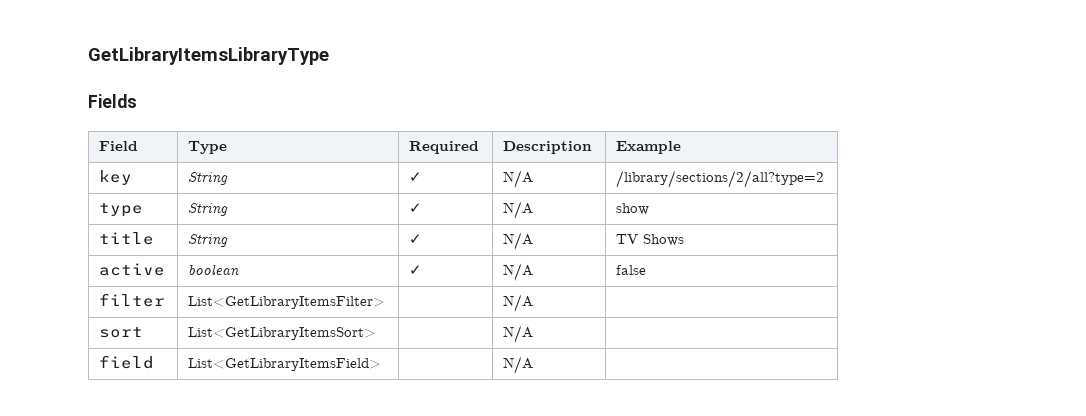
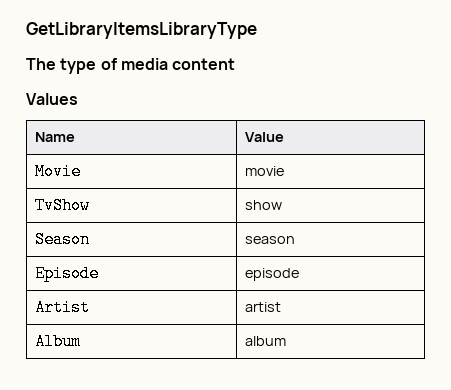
[88,94,137,108] [99,141,139,151] [188,141,228,154] [409,141,480,154] [503,141,593,154] [616,141,682,154] [99,170,133,185] [188,172,229,185] [409,172,423,182] [503,170,534,188] [616,170,825,188] [99,203,144,217] [188,203,229,216] [409,203,423,213] [503,201,534,219] [616,203,650,215] [99,232,155,245] [188,234,229,247] [409,234,423,244] [503,232,534,250] [616,234,685,246] [99,263,166,276] [188,264,240,276] [409,265,423,275] [503,263,534,281] [616,265,647,275] [99,293,166,307] [188,296,386,309] [503,294,534,312] [99,327,144,338] [188,327,377,340] [503,325,534,343] [99,355,155,369] [188,358,382,371] [503,356,534,374] Fields // Field | Type | Required | Description | Example // key | String | ✓ | N/A | /library/sections/2/all?type=2 // type | String | ✓ | N/A | show // title | String | ✓ | N/A | TV Shows // active | boolean | ✓ | N/A | false // filter | List<GetLibraryItemsFilter> | | N/A | // sort | List<GetLibraryItemsSort> | | N/A | // field | List<GetLibraryItemsField> | | N/A | -> [26,58,236,74] [26,93,78,105] [34,132,75,142] [244,132,284,142] [34,163,81,180] [244,166,284,176] [34,197,90,214] [244,200,282,210] [34,231,90,248] [244,236,295,244] [34,265,99,282] [244,268,299,281] [34,299,90,316] [244,302,281,312] [34,333,81,350] [244,336,286,346] The type of media content // Values // Name | Value // Movie | movie // TvShow | show // Season | season // Episode | episode // Artist | artist // Album | album

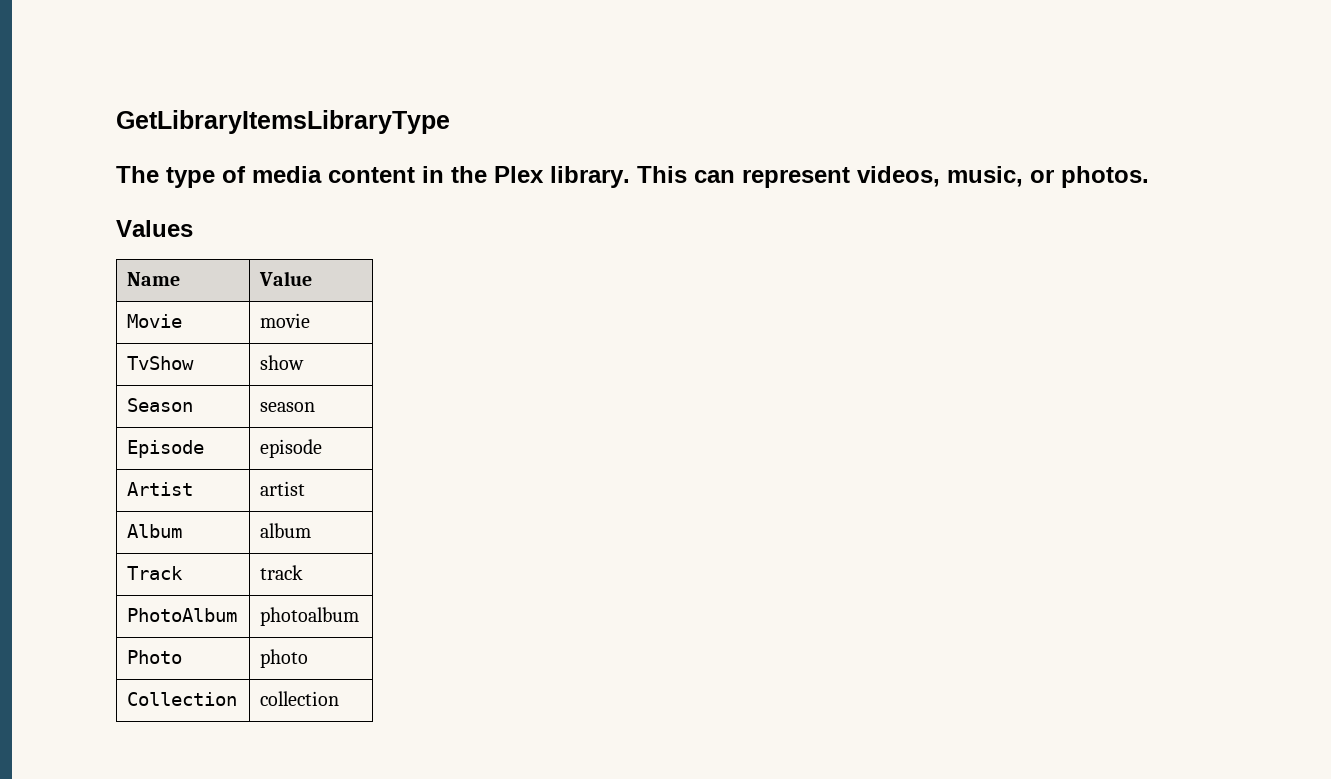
(236, 64) none -> [422,166,1149,188] in the Plex library. This can represent videos, music, or photos.
(286, 341) none -> [127,566,184,580] [260,565,304,580] [127,608,238,622] [260,607,360,626] [127,650,183,664] [260,649,309,668] [127,692,238,706] [260,691,340,706] // Track | track // PhotoAlbum | photoalbum // Photo | photo // Collection | collection

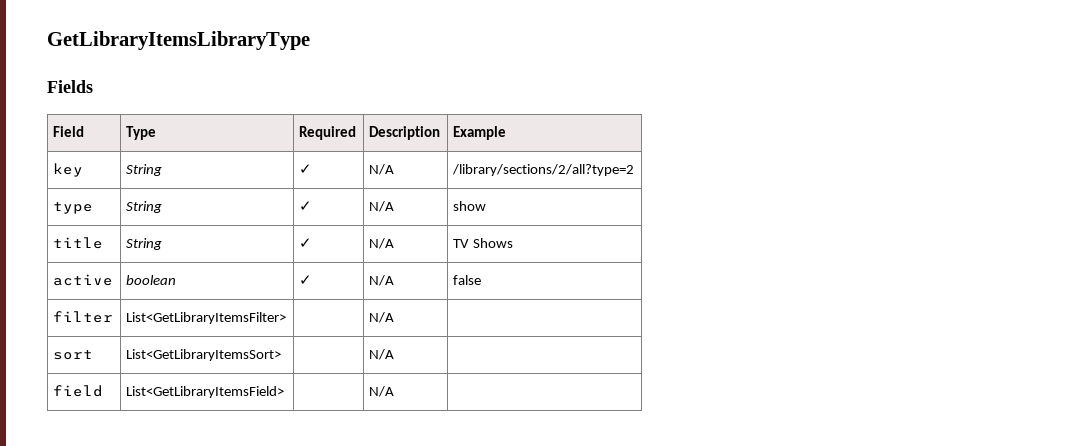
[116,166,1149,188] [116,220,193,237] [127,272,181,286] [259,271,313,286] [127,314,183,328] [260,313,311,328] [127,356,195,370] [260,355,305,370] [127,398,194,412] [260,402,316,412] [127,440,205,458] [260,439,323,458] [127,482,194,496] [260,481,306,496] [127,524,183,538] [260,523,312,538] [127,566,184,580] [260,565,304,580] [127,608,238,622] [260,607,360,626] [127,650,183,664] [260,649,309,668] [127,692,238,706] [260,691,340,706] The type of media content in the Plex library. This can represent videos, music, or photos. // Values // Name | Value // Movie | movie // TvShow | show // Season | season // Episode | episode // Artist | artist // Album | album // Track | track // PhotoAlbum | photoalbum // Photo | photo // Collection | collection -> [47,80,93,93] [53,126,85,137] [126,126,157,140] [299,126,357,140] [369,126,441,140] [453,126,507,140] [53,163,84,177] [126,164,163,176] [299,164,313,174] [369,164,395,175] [452,164,635,176] [53,202,94,214] [126,201,163,213] [299,201,313,211] [369,201,395,212] [453,201,487,211] [53,237,104,249] [126,238,163,250] [299,238,313,248] [369,238,395,249] [453,238,513,248] [53,274,114,286] [126,275,177,285] [299,275,313,285] [369,275,395,286] [453,275,482,285] [53,311,114,323] [126,312,287,324] [369,312,395,323] [53,350,94,360] [126,349,282,361] [369,349,395,360] [53,385,104,397] [126,386,285,398] [369,386,395,397] Fields // Field | Type | Required | Description | Example // key | String | ✓ | N/A | /library/sections/2/all?type=2 // type | String | ✓ | N/A | show // title | String | ✓ | N/A | TV Shows // active | boolean | ✓ | N/A | false // filter | List<GetLibraryItemsFilter> | | N/A | // sort | List<GetLibraryItemsSort> | | N/A | // field | List<GetLibraryItemsField> | | N/A |

